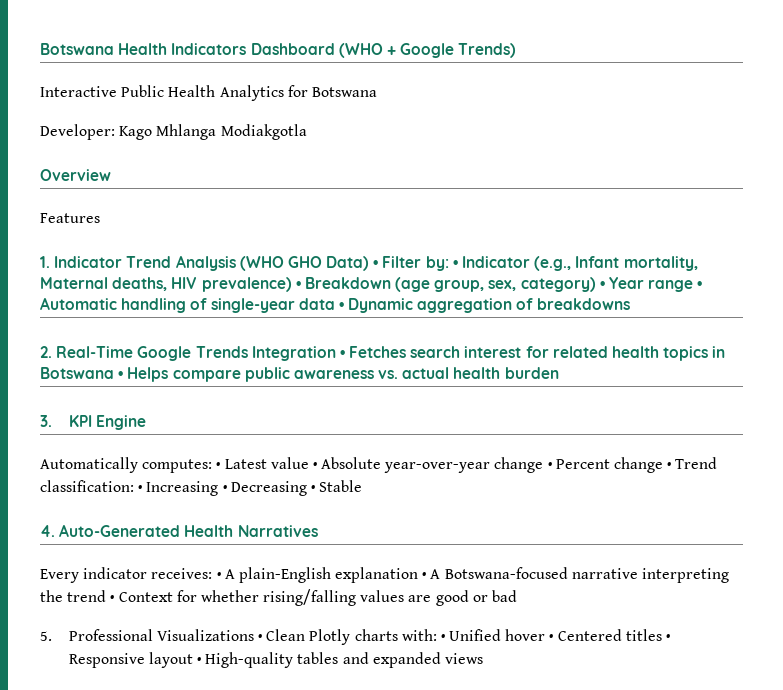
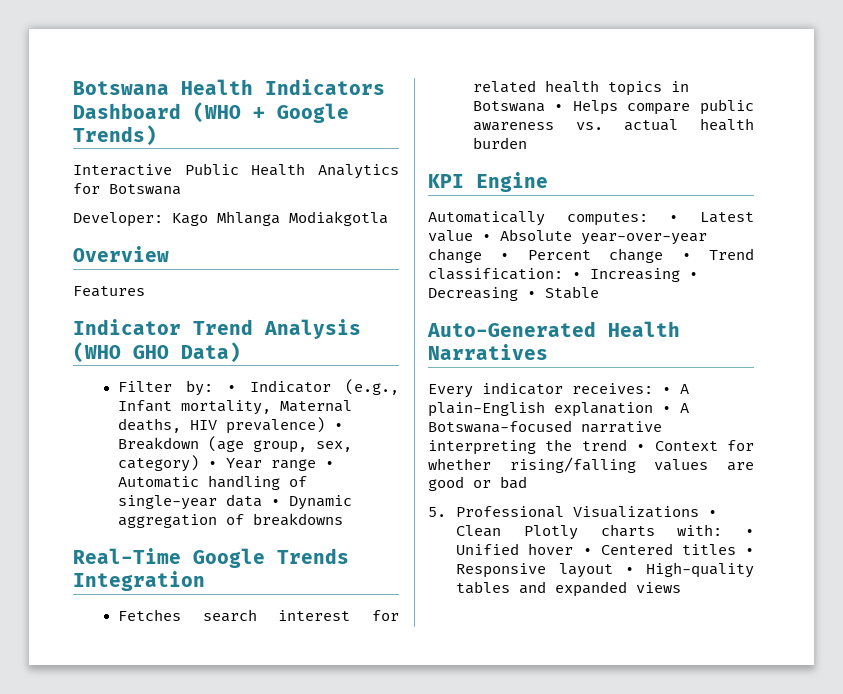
[40,256,50,268] 1. -> (145, 291) none
[373,260,379,268] • -> (241, 352) //
[40,346,52,358] 2. -> (343, 519) none
[339,350,345,358] • -> (205, 581) //
[40,415,52,427] 3. -> (527, 143) none
[40,525,55,537] 4. -> (599, 292) none

